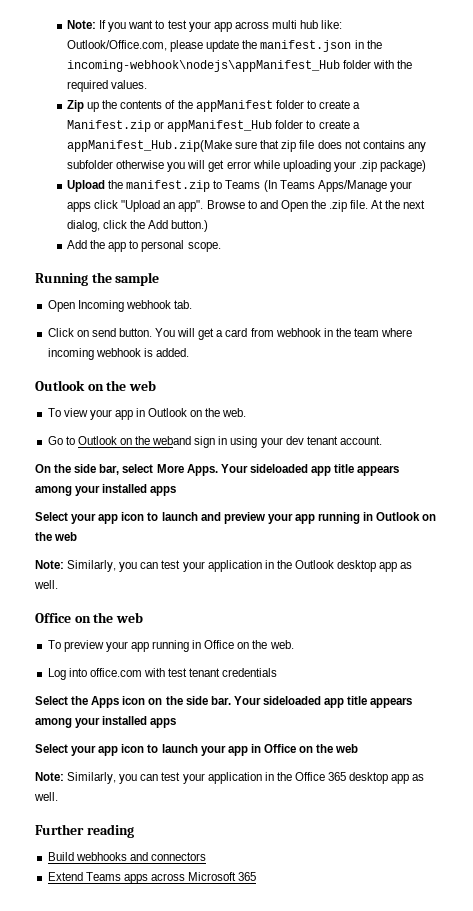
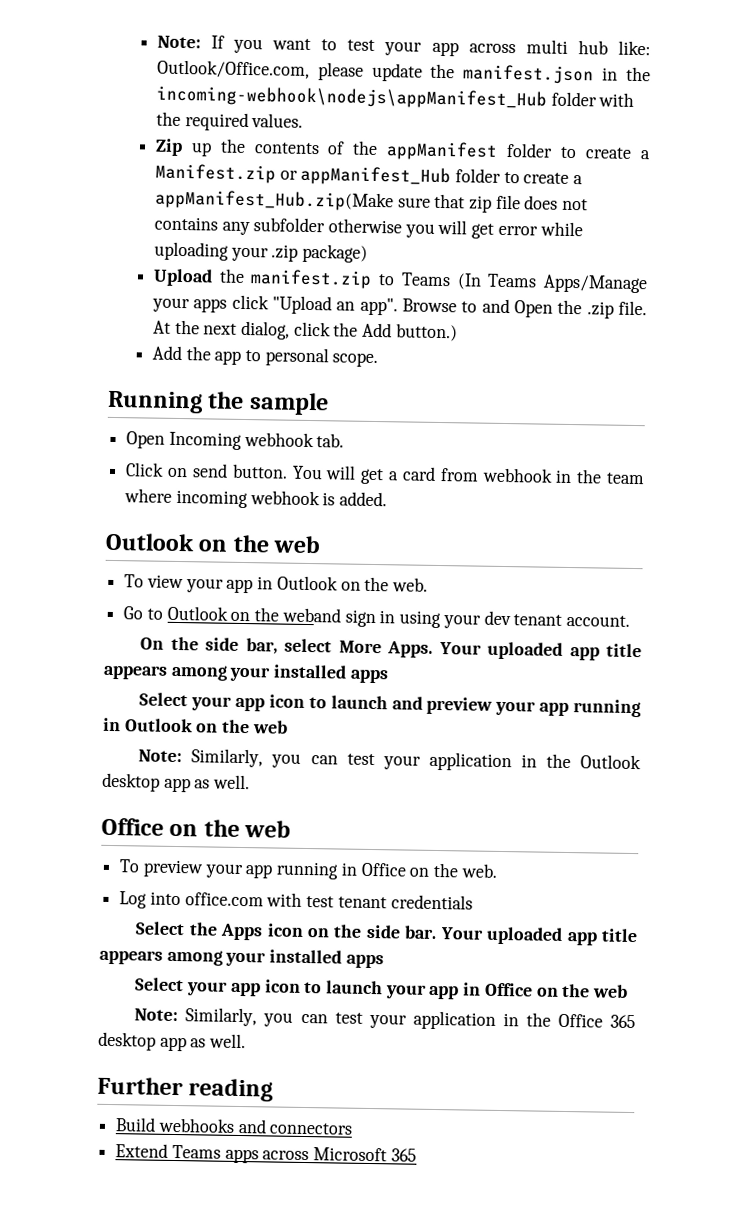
[249,464,308,473] sideloaded -> [487,641,564,660] uploaded
[262,696,321,705] sideloaded -> [486,926,564,945] uploaded

